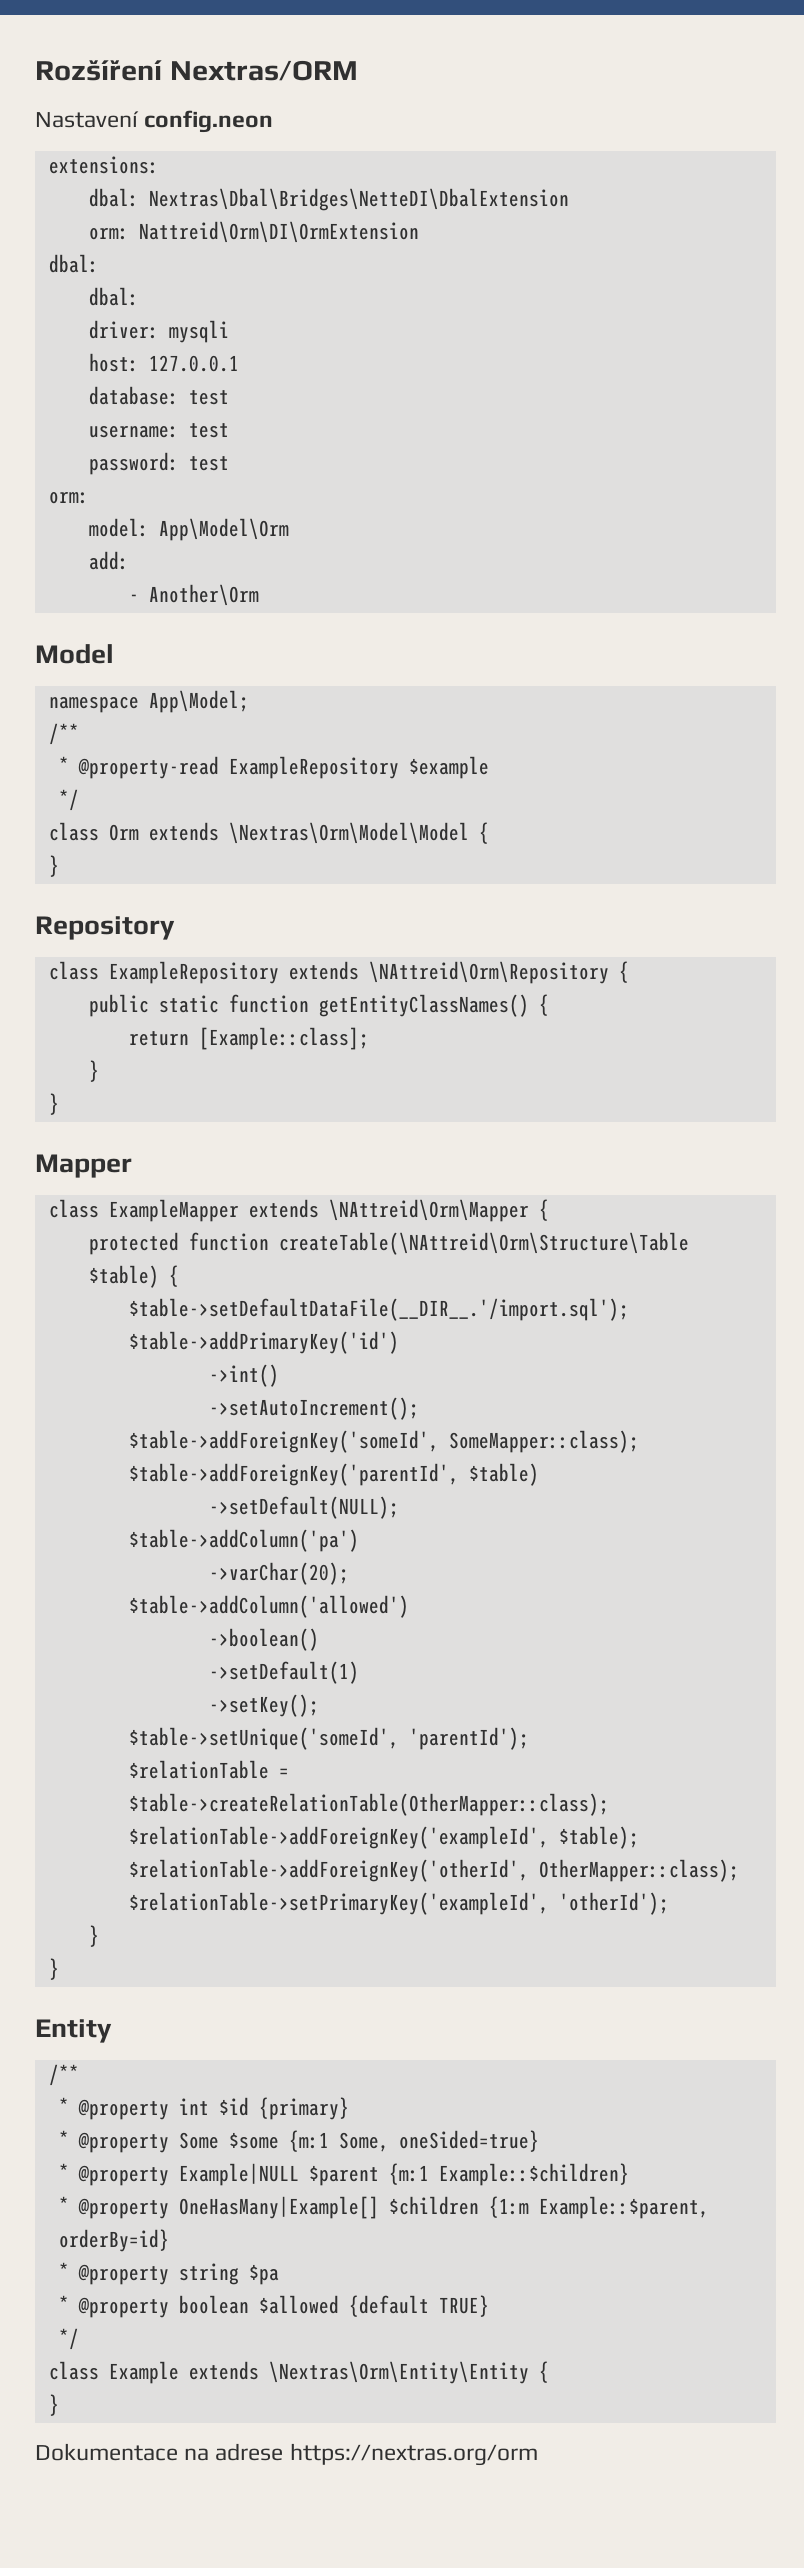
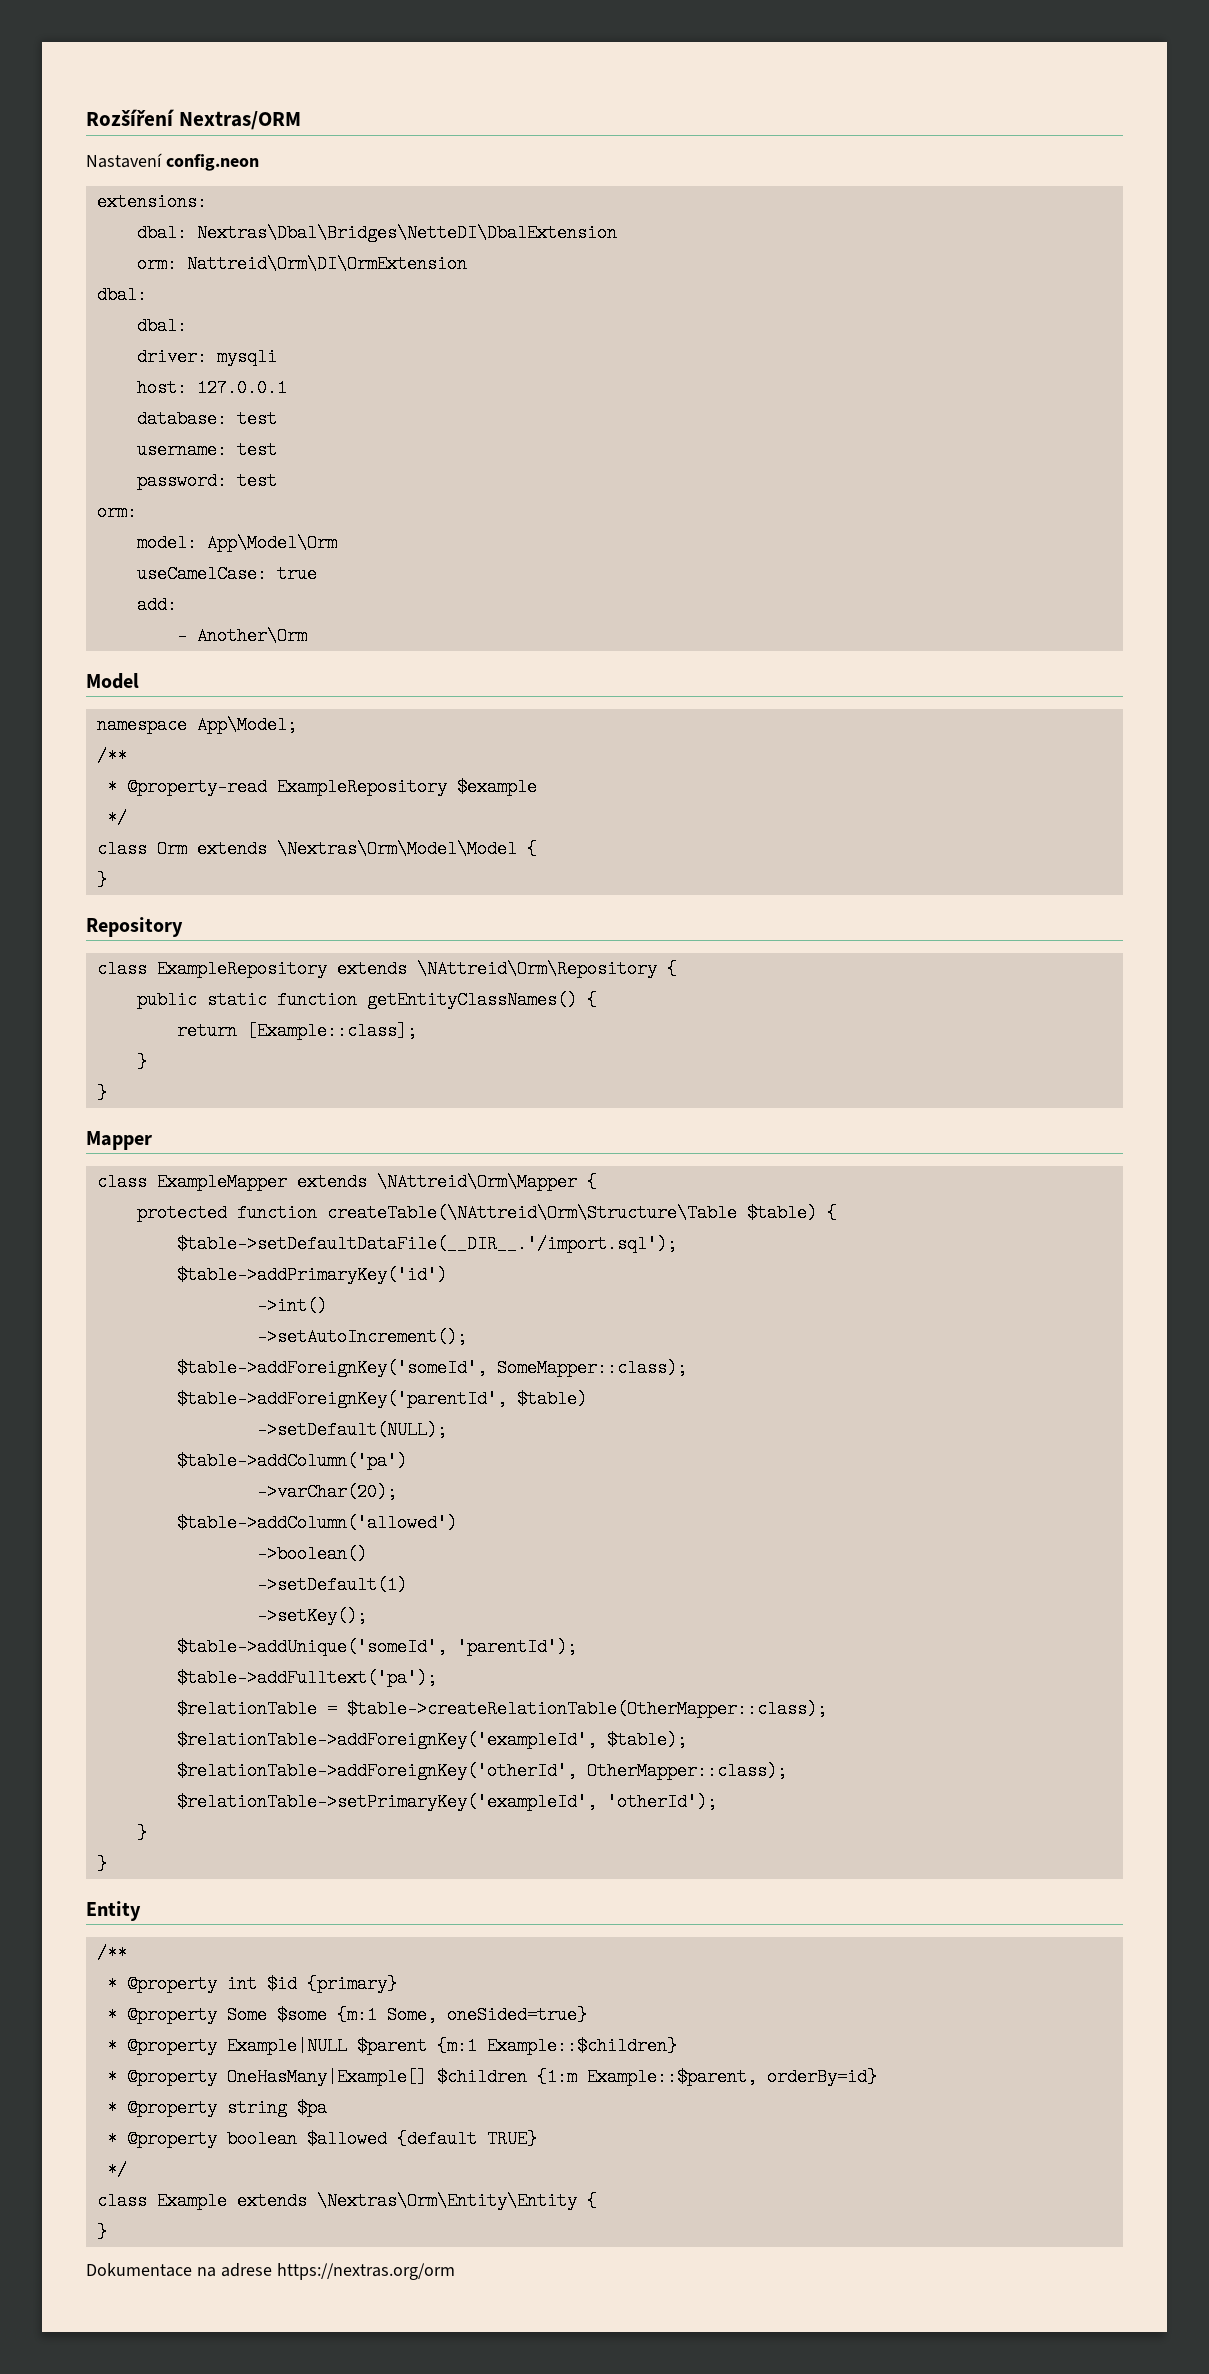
(289, 529) none -> [136,565,317,583] // useCamelCase: true
[128,1727,399,1750] $table->setUnique('someId', -> [176,1638,447,1656] $table->addUnique('someId',
(529, 1738) none -> [176,1669,437,1687] // $table->addFulltext('pa');

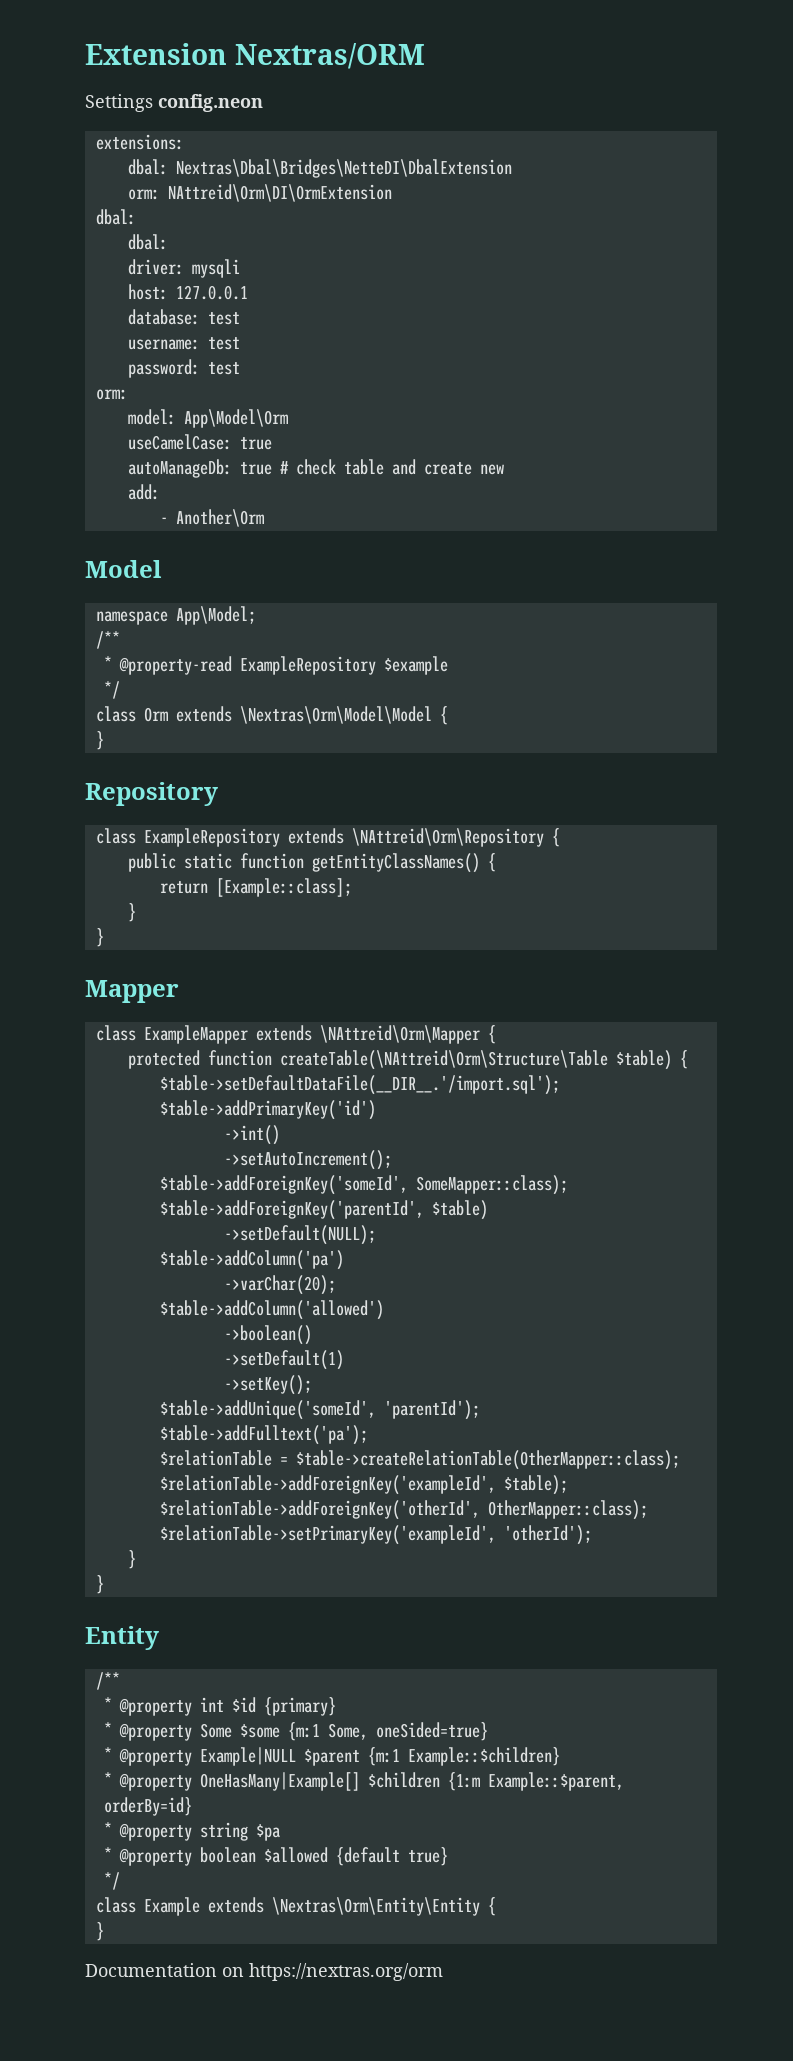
[86,109,174,126] Rozšíření -> [85,43,227,65] Extension
[86,153,162,168] Nastavení -> [85,94,153,112] Settings
[186,255,467,273] Nattreid\Orm\DI\OrmExtension -> [167,184,392,202] NAttreid\Orm\DI\OrmExtension
(317, 574) none -> [127,459,504,478] // autoManageDb: true # check table and create new
[486,2130,537,2148] TRUE} -> [407,1847,448,1866] true}
[86,2263,272,2277] Dokumentace na adrese -> [85,1963,244,1977] Documentation on

